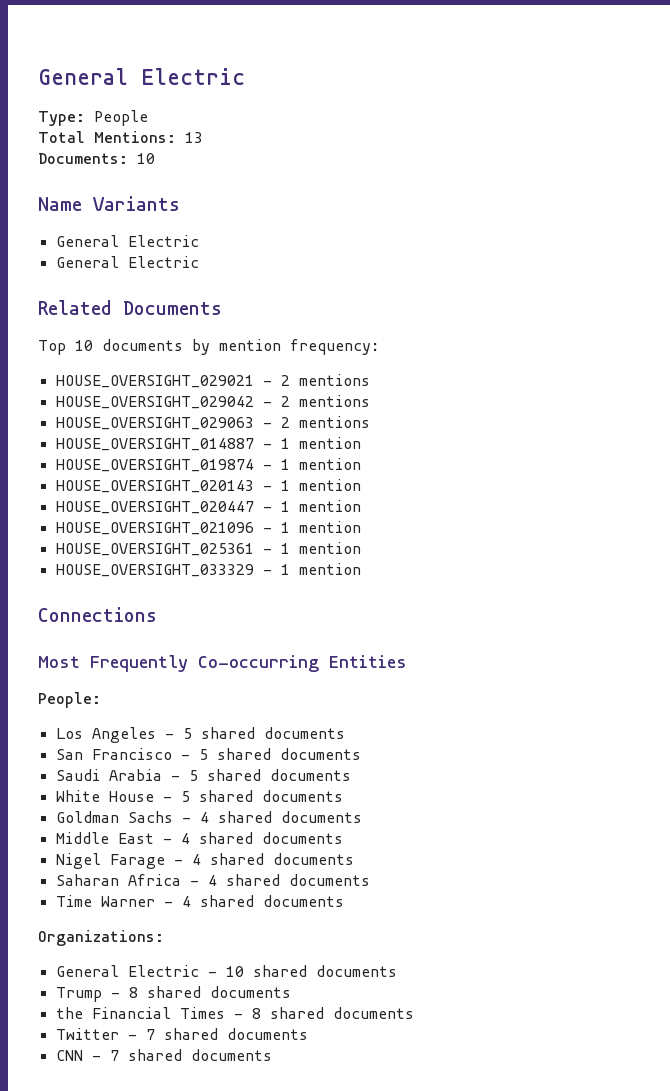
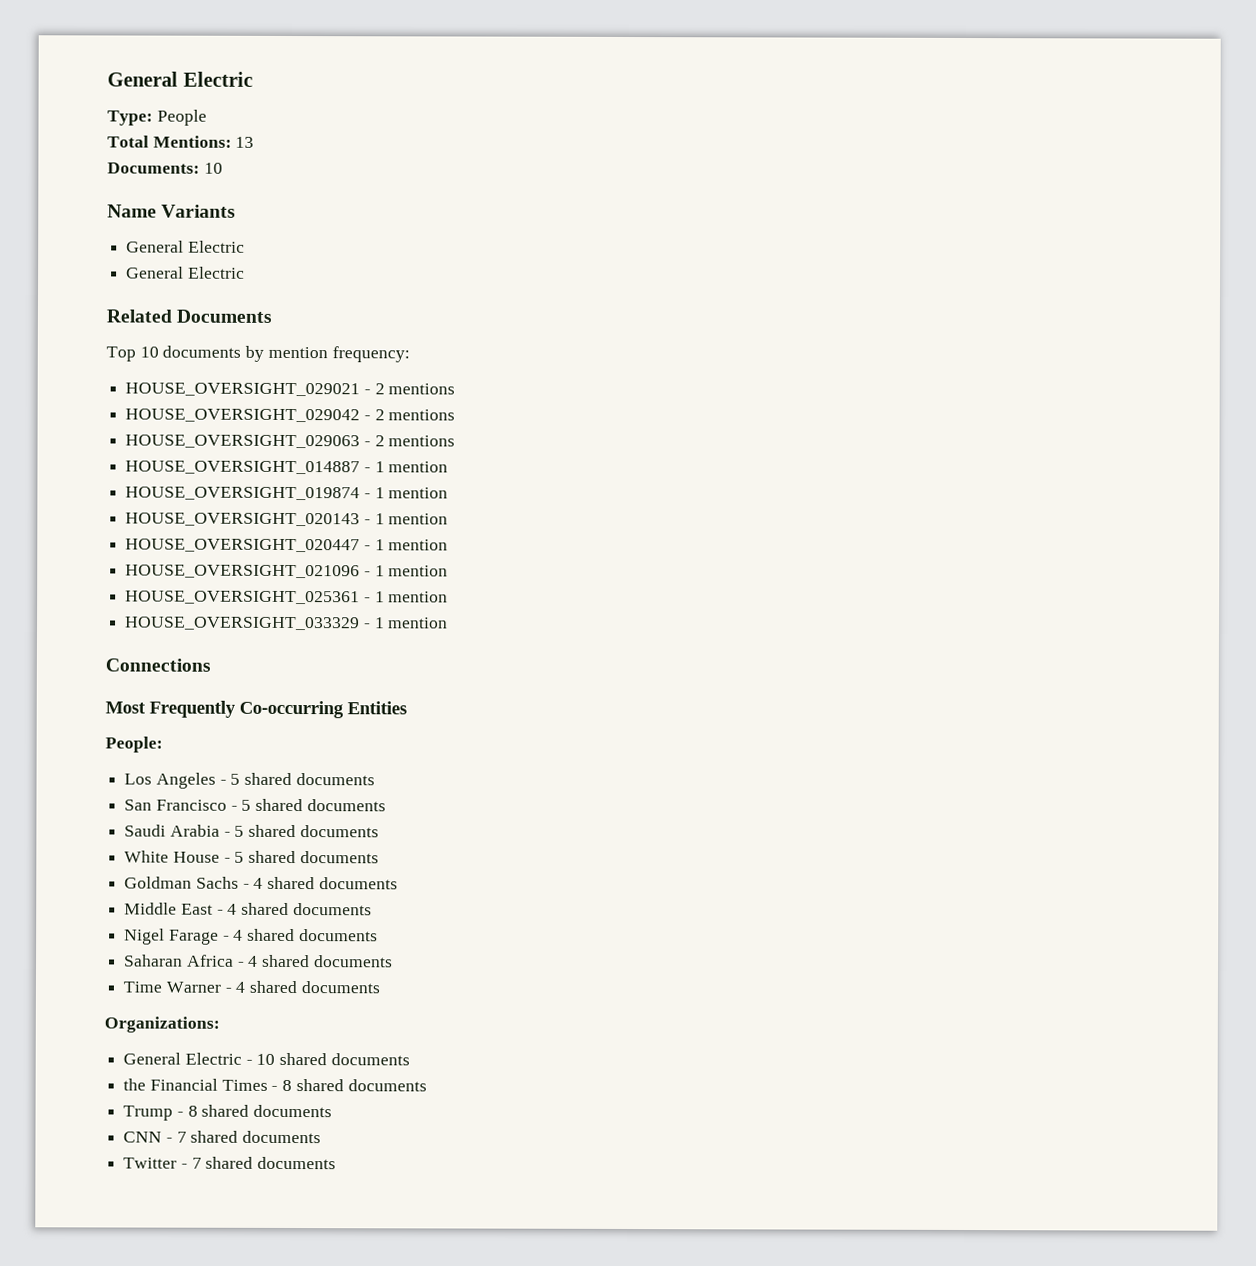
[55,986,291,1002] // Trump - 8 shared documents -> (410, 1059) none
[55,1028,155,1040] Twitter - 7 -> [123,1105,198,1121] Trump - 8
(272, 1055) none -> [123,1156,337,1170] // Twitter - 7 shared documents

